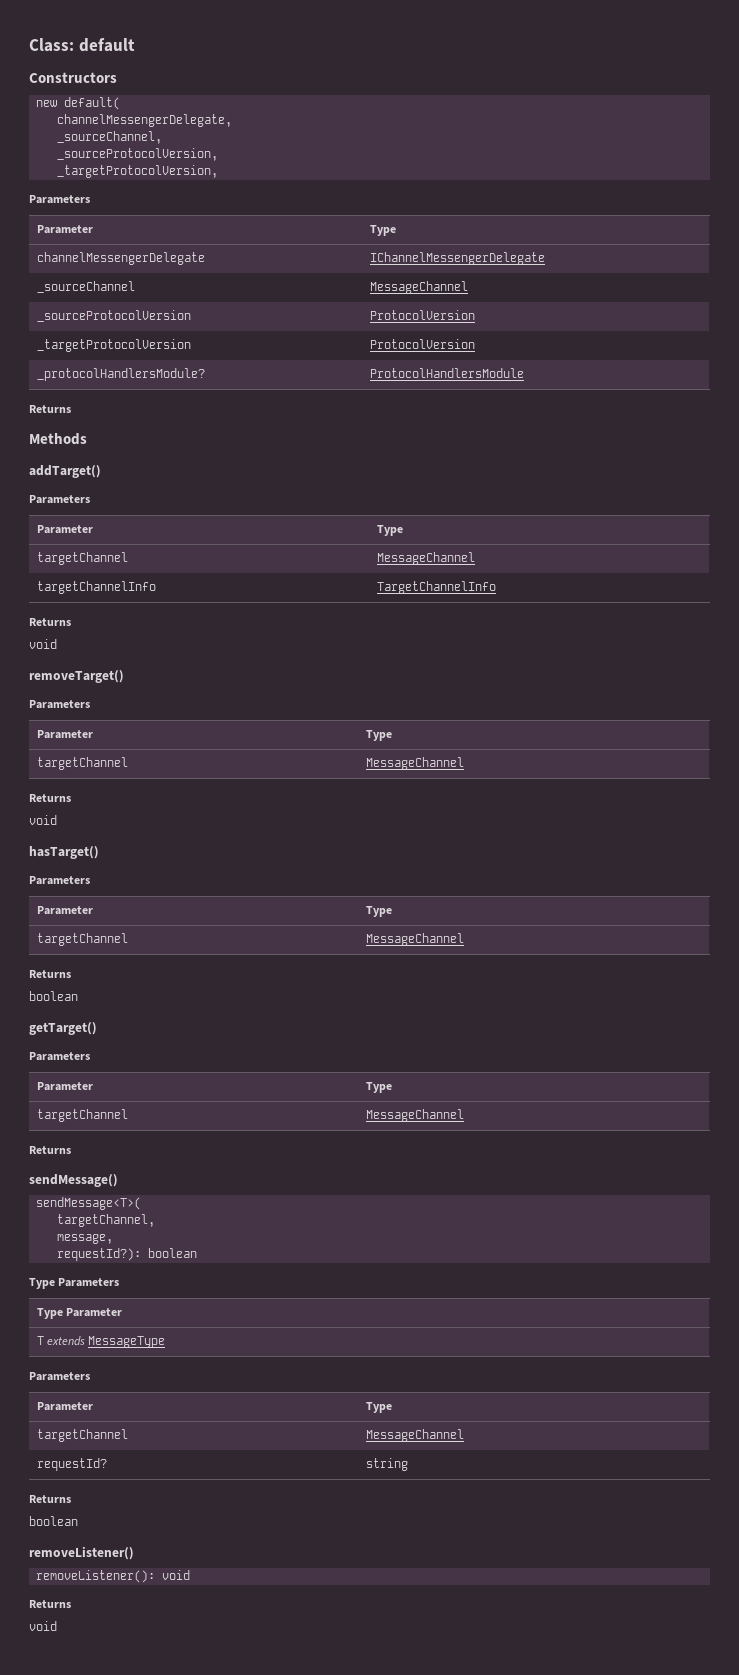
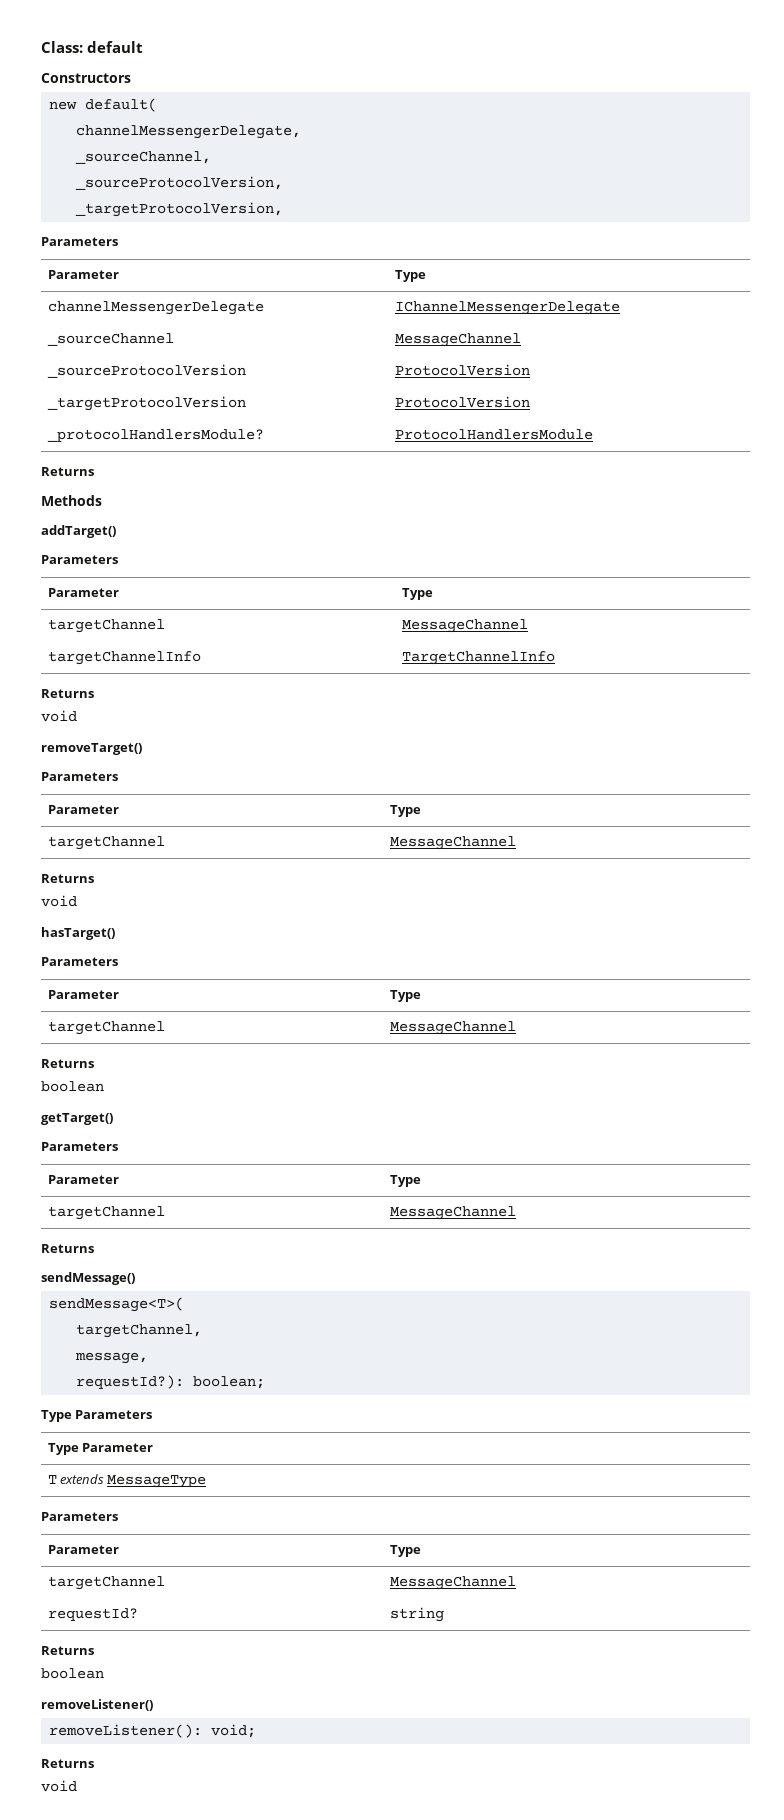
[148,1248,198,1258] boolean -> [192,1376,265,1389] boolean;
[162,1570,191,1580] void -> [210,1724,256,1738] void;

